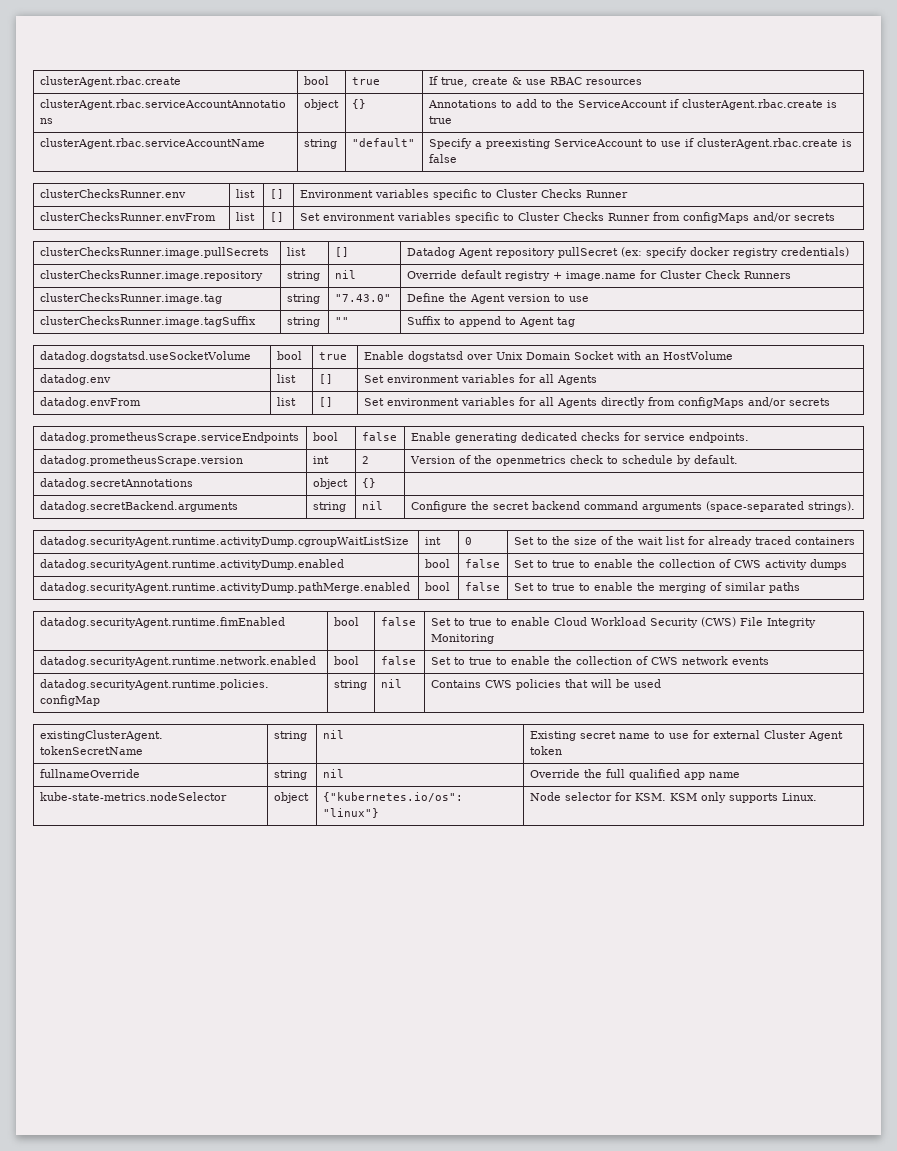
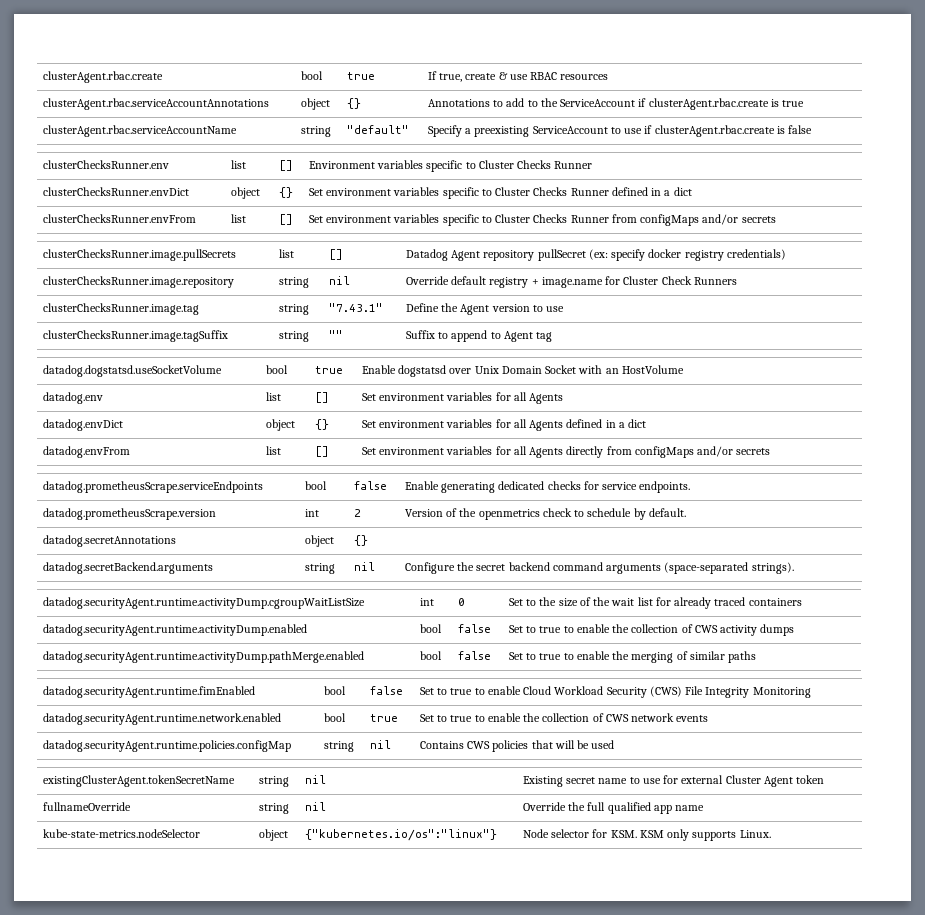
(628, 194) none -> [42,187,189,196] [230,187,260,199] [278,187,293,198] [308,187,692,199] // clusterChecksRunner.envDict | object | {} | Set environment variables specific to Cluster Checks Runner defined in a dict
[334,294,391,302] "7.43.0" -> [328,303,383,312] "7.43.1"
(597, 380) none -> [42,419,123,431] [265,419,295,431] [314,419,329,430] [361,419,647,431] // datadog.envDict | object | {} | Set environment variables for all Agents defined in a dict
[380,656,416,665] false -> [369,714,398,722] true

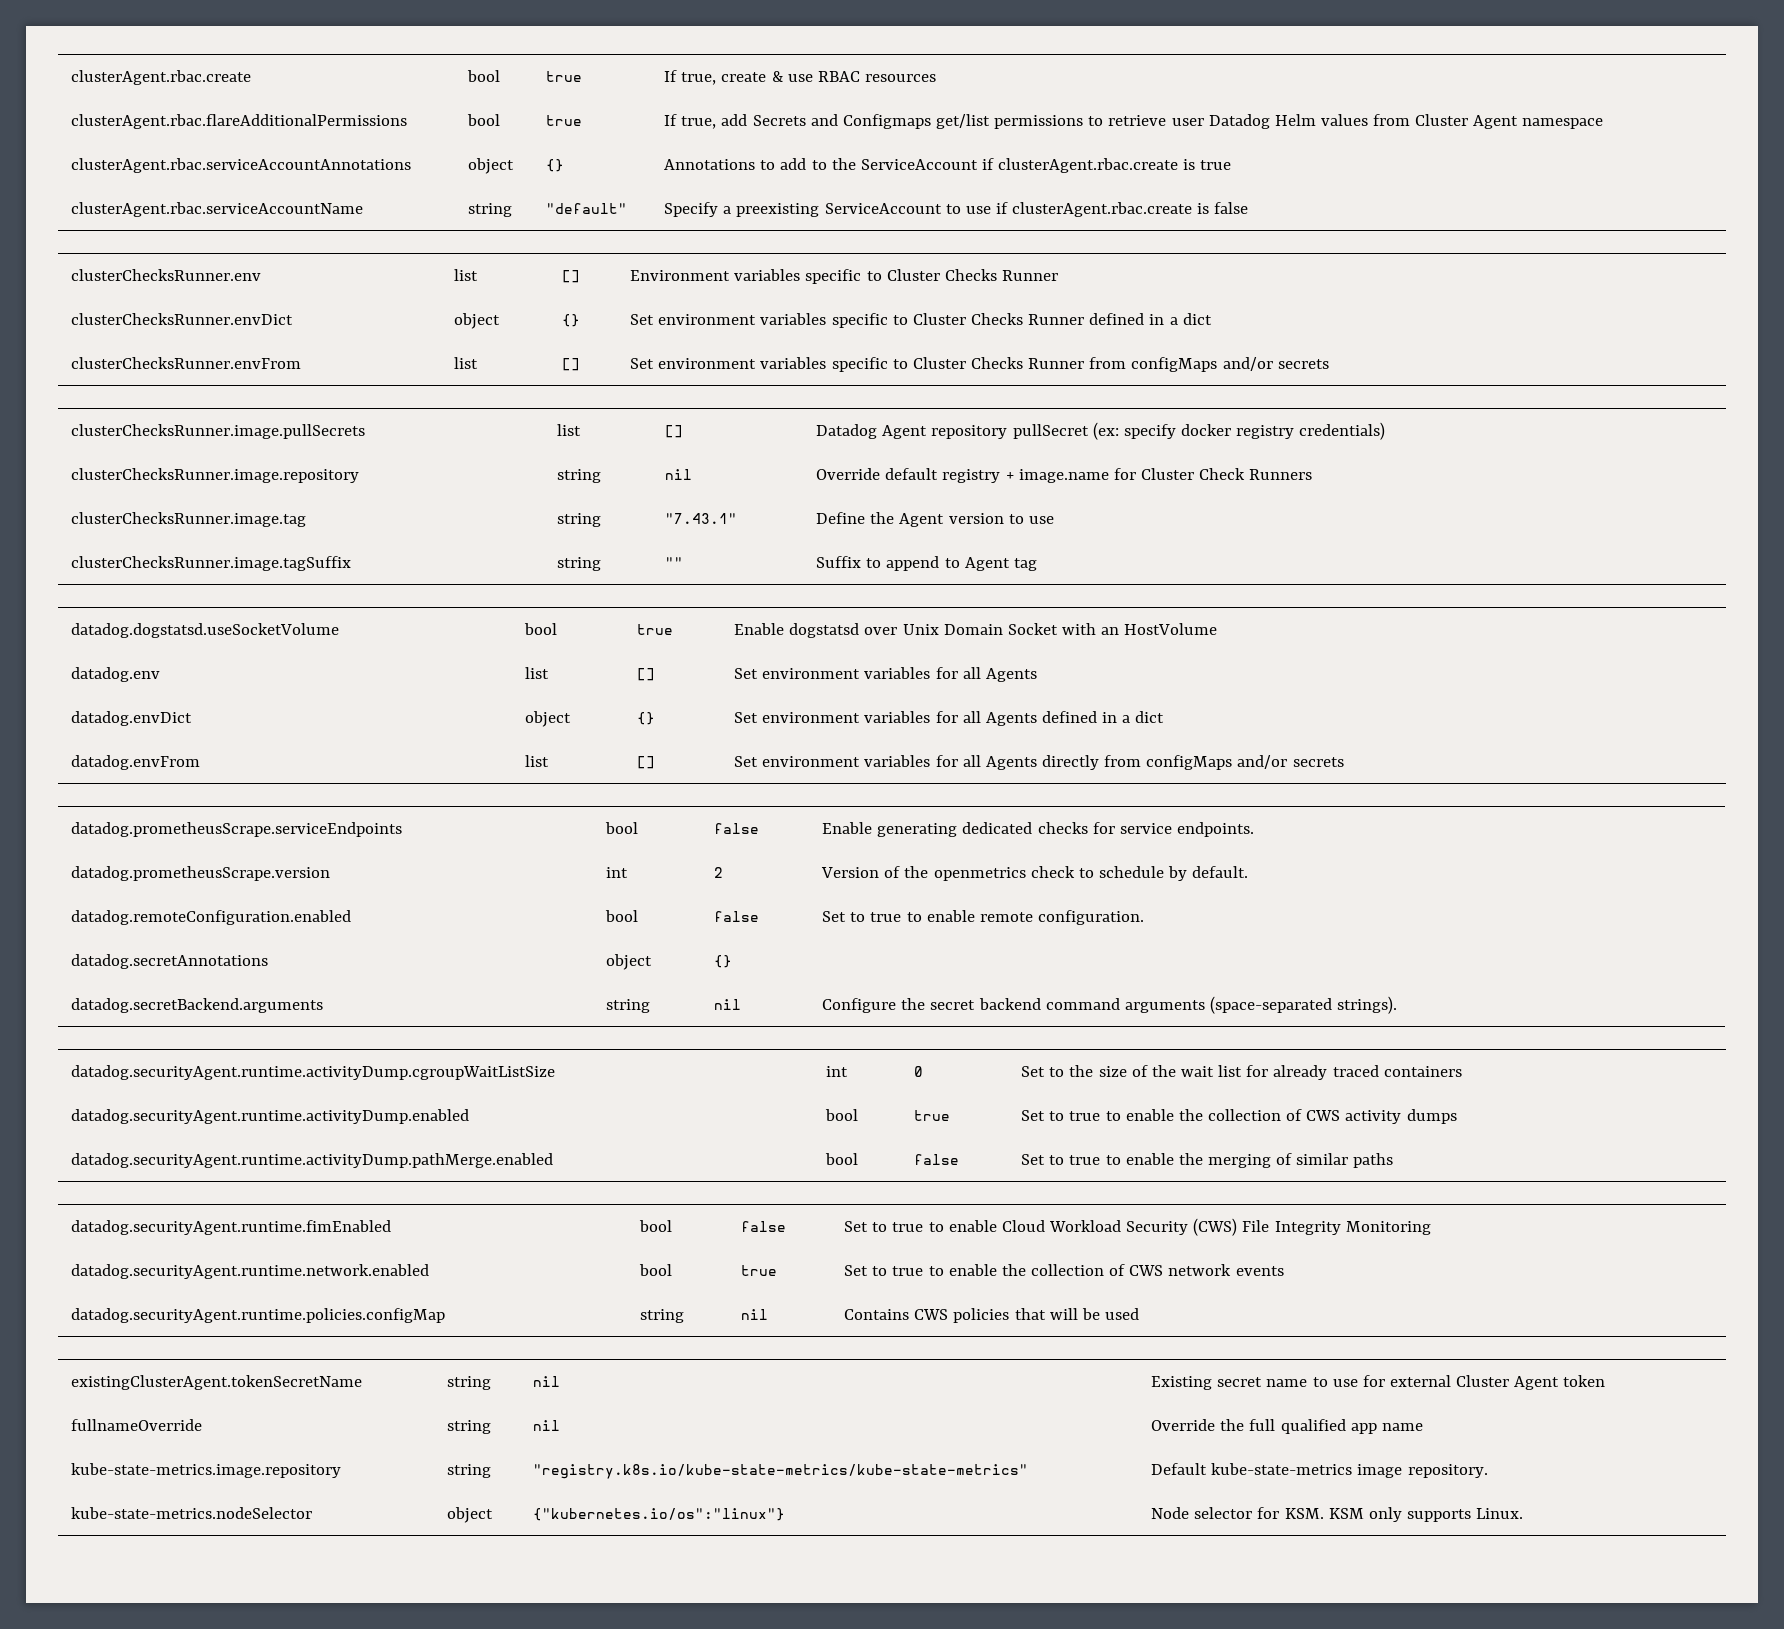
(609, 77) none -> [71,114,408,129] [467,114,501,126] [546,115,583,126] [664,114,1604,129] // clusterAgent.rbac.flareAdditionalPermissions | bool | true | If true, add Secrets and Configmaps get/list permissions to retrieve user Datadog Helm values from Cluster Agent namespace
(686, 512) none -> [71,910,352,925] [605,910,639,922] [714,911,760,922] [822,910,1144,925] // datadog.remoteConfiguration.enabled | bool | false | Set to true to enable remote configuration.
[457,624,491,633] false -> [914,1110,951,1121] true
(705, 808) none -> [71,1463,342,1478] [447,1464,492,1478] [533,1464,1029,1479] [1151,1463,1488,1478] // kube-state-metrics.image.repository | string | "registry.k8s.io/kube-state-metrics/kube-state-metrics" | Default kube-state-metrics image repository.

